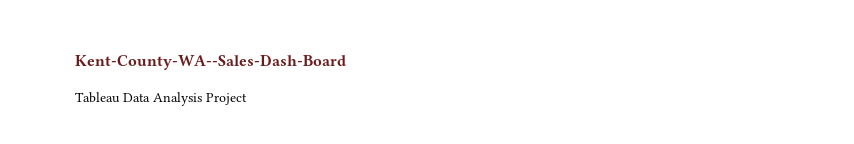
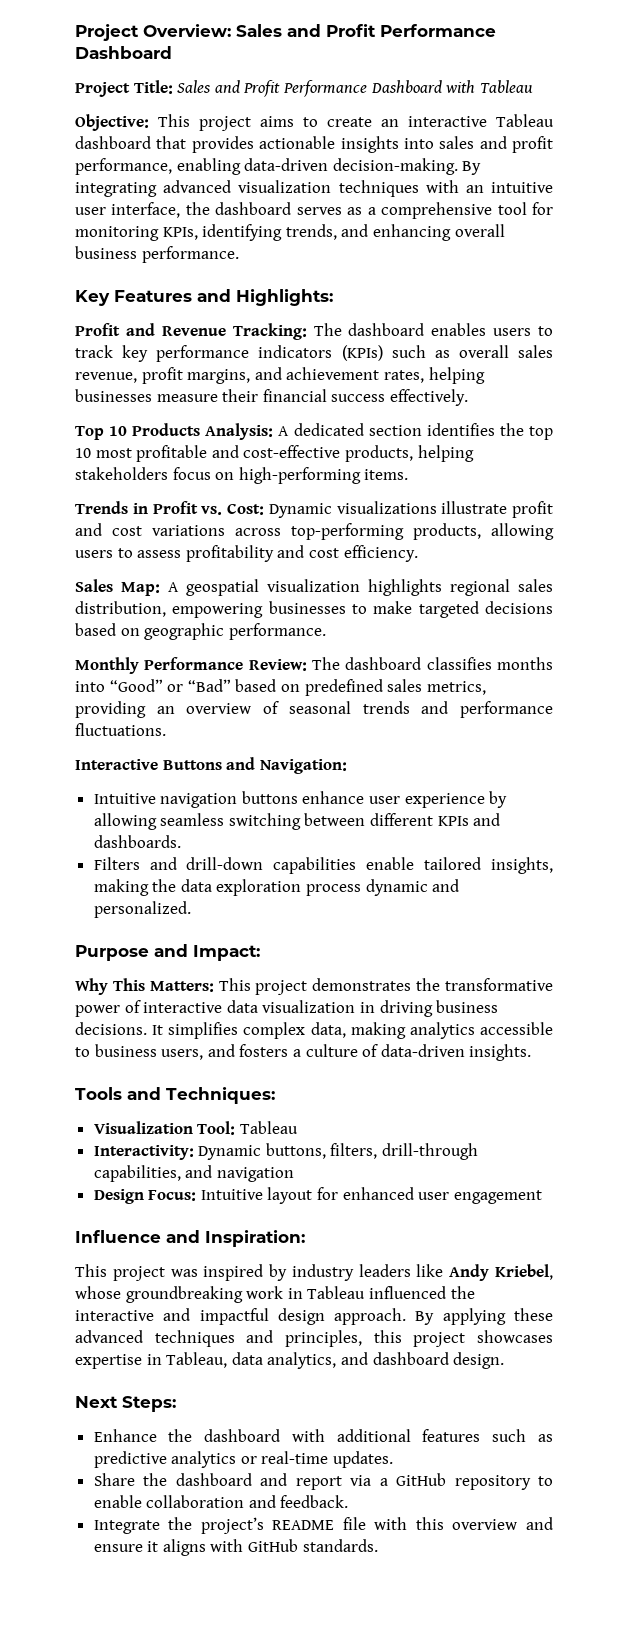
[75,54,346,70] [75,92,247,106] Kent-County-WA--Sales-Dash-Board // Tableau Data Analysis Project -> [75,24,496,41] [75,46,172,59] [75,80,533,97] [75,114,554,131] [75,136,553,153] [75,158,482,175] [75,180,553,197] [75,202,554,219] [75,224,505,241] [75,246,239,263] [75,289,333,306] [75,323,553,340] [75,345,553,362] [75,367,485,384] [75,389,468,406] [75,423,553,440] [75,445,474,462] [75,467,409,484] [75,501,553,518] [75,523,554,540] [75,545,418,562] [75,579,553,596] [75,601,553,618] [75,623,326,640] [75,657,553,674] [75,679,486,696] [75,701,553,718] [75,723,166,736] [75,757,347,774] [93,791,508,808] [93,813,501,830] [93,835,181,848] [93,857,553,874] [93,879,460,896] [93,901,191,918] [75,944,260,961] [75,978,553,995] [75,1000,499,1017] [75,1022,553,1039] [75,1044,532,1061] [75,1087,275,1104] [93,1121,298,1135] [93,1143,479,1160] [93,1165,294,1182] [93,1187,542,1204] [75,1230,305,1247] [75,1264,553,1281] [75,1286,475,1303] [75,1308,553,1325] [75,1330,553,1347] [75,1352,505,1369] [75,1396,176,1412] [93,1429,553,1442] [93,1451,394,1468] [93,1473,553,1490] [93,1495,349,1508] [93,1517,554,1534] [93,1539,378,1556] Project Overview: Sales and Profit Performance Dashboard // Project Title: Sales and Profit Performance Dashboard with Tableau // Objective: This project aims to create an interactive Tableau dashboard that provides actionable insights into sales and profit performance, enabling data-driven decision-making. By integrating advanced visualization techniques with an intuitive user interface, the dashboard serves as a comprehensive tool for monitoring KPIs, identifying trends, and enhancing overall business performance. // Key Features and Highlights: // Profit and Revenue Tracking: The dashboard enables users to track key performance indicators (KPIs) such as overall sales revenue, profit margins, and achievement rates, helping businesses measure their financial success effectively. // Top 10 Products Analysis: A dedicated section identifies the top 10 most profitable and cost-effective products, helping stakeholders focus on high-performing items. // Trends in Profit vs. Cost: Dynamic visualizations illustrate profit and cost variations across top-performing products, allowing users to assess profitability and cost efficiency. // Sales Map: A geospatial visualization highlights regional sales distribution, empowering businesses to make targeted decisions based on geographic performance. // Monthly Performance Review: The dashboard classifies months into “Good” or “Bad” based on predefined sales metrics, providing an overview of seasonal trends and performance fluctuations. // Interactive Buttons and Navigation: // Intuitive navigation buttons enhance user experience by allowing seamless switching between different KPIs and dashboards. // Filters and drill-down capabilities enable tailored insights, making the data exploration process dynamic and personalized. // Purpose and Impact: // Why This Matters: This project demonstrates the transformative power of interactive data visualization in driving business decisions. It simplifies complex data, making analytics accessible to business users, and fosters a culture of data-driven insights. // Tools and Techniques: // Visualization Tool: Tableau // Interactivity: Dynamic buttons, filters, drill-through capabilities, and navigation // Design Focus: Intuitive layout for enhanced user engagement // Influence and Inspiration: // This project was inspired by industry leaders like Andy Kriebel, whose groundbreaking work in Tableau influenced the interactive and impactful design approach. By applying these advanced techniques and principles, this project showcases expertise in Tableau, data analytics, and dashboard design. // Next Steps: // Enhance the dashboard with additional features such as predictive analytics or real-time updates. // Share the dashboard and report via a GitHub repository to enable collaboration and feedback. // Integrate the project’s README file with this overview and ensure it aligns with GitHub standards.

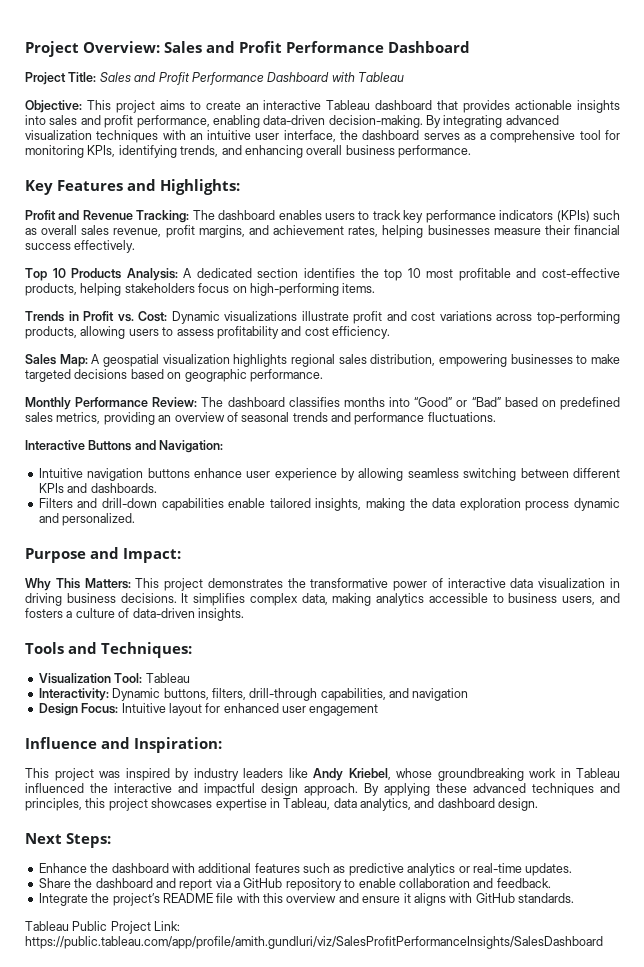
(378, 1545) none -> [25,921,181,934] [25,936,603,949] // Tableau Public Project Link: https://public.tableau.com/app/profile/amith.gundluri/viz/SalesProfitPerformanceInsights/SalesDashboard

